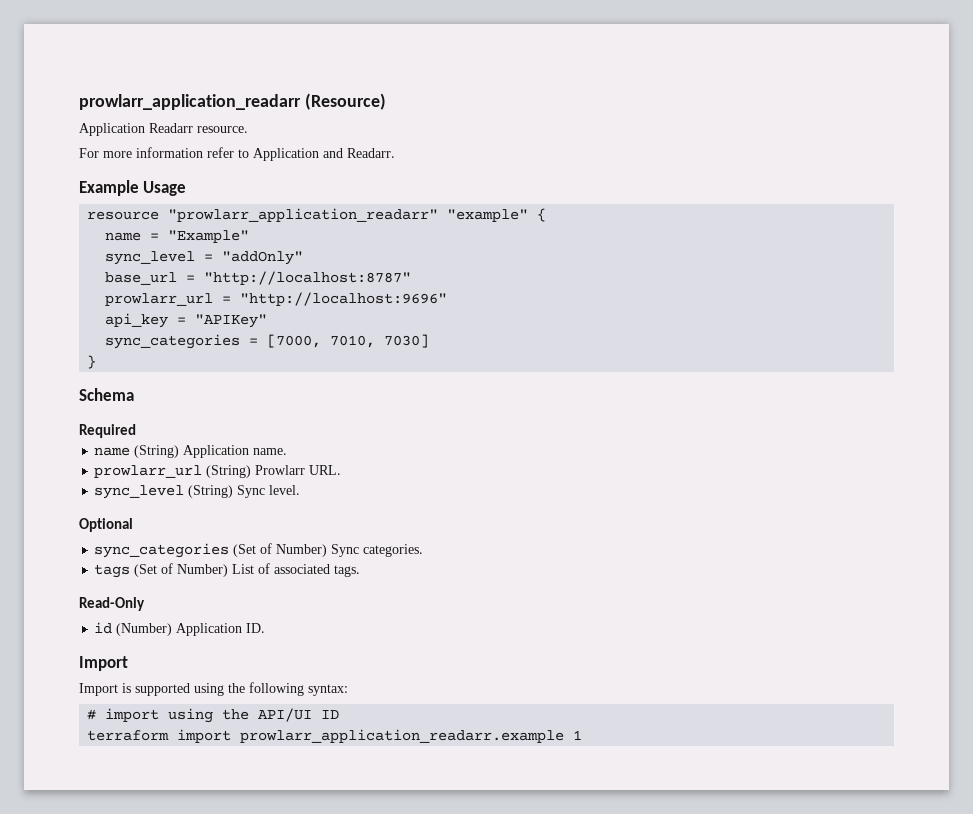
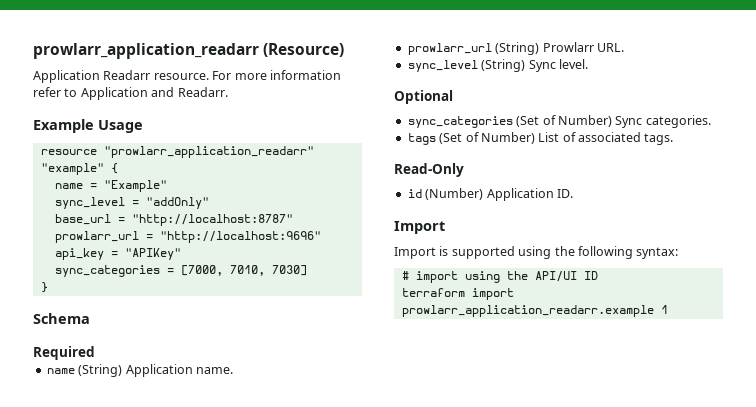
(248, 129) // -> (209, 76) none

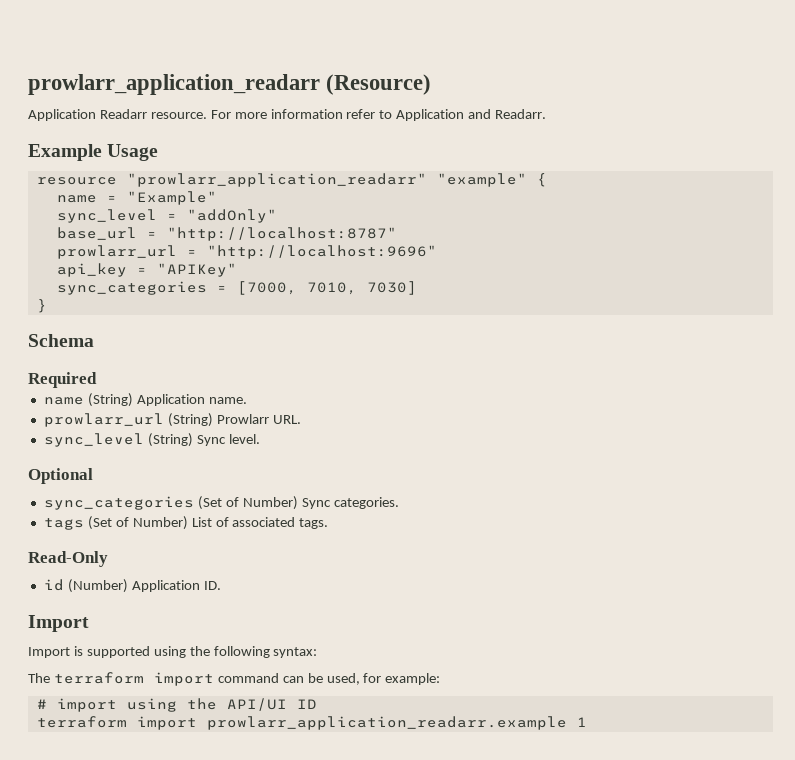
(679, 253) none -> [28,672,441,686] // The terraform import command can be used, for example:

